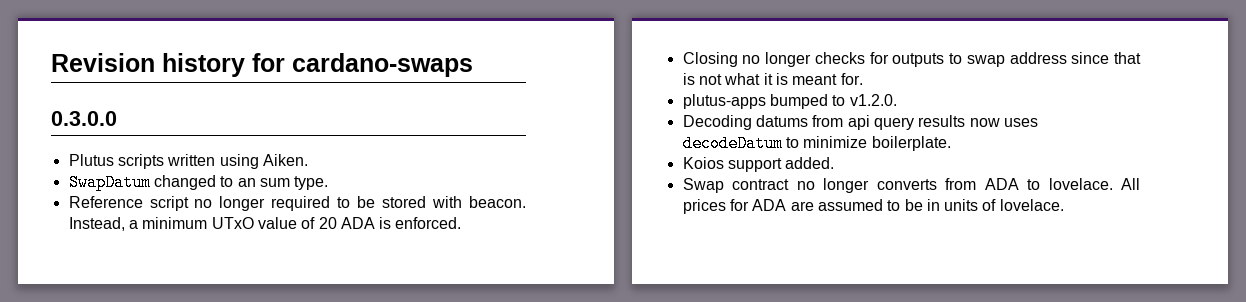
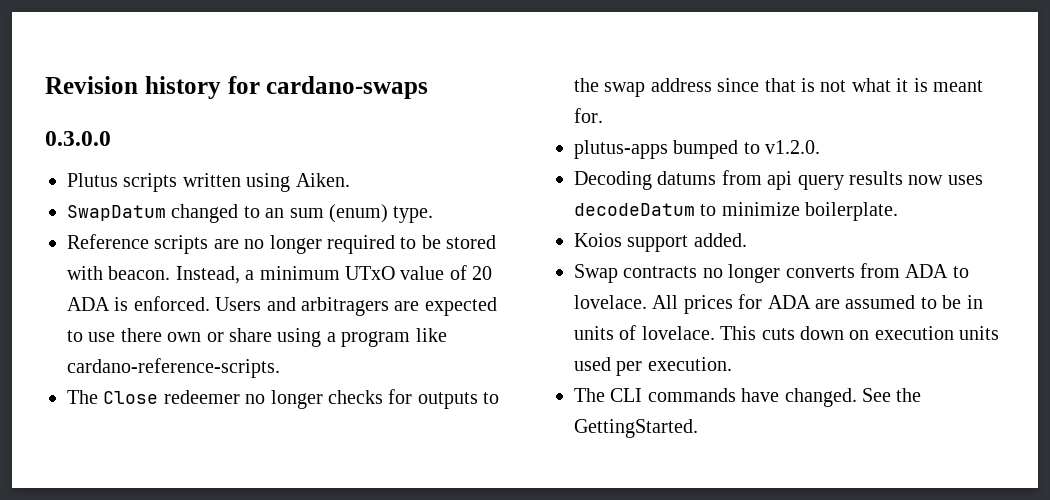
(290, 182) none -> [329,204,388,223] (enum)
[149,196,189,211] script -> [154,235,239,254] scripts are
[682,52,738,67] // Closing -> [215,297,497,316] [67,328,447,347] [67,358,280,378] [67,390,240,404] Users and arbitragers are expected to use there own or share using a program like cardano-reference-scripts. // The Close redeemer
(963, 58) none -> [574,78,599,92] the
[732,179,790,190] contract -> [623,266,698,278] contracts
(1064, 205) none -> [720,326,1000,340] [574,357,732,376] [574,388,922,407] [574,419,698,438] This cuts down on execution units used per execution. // The CLI commands have changed. See the GettingStarted.

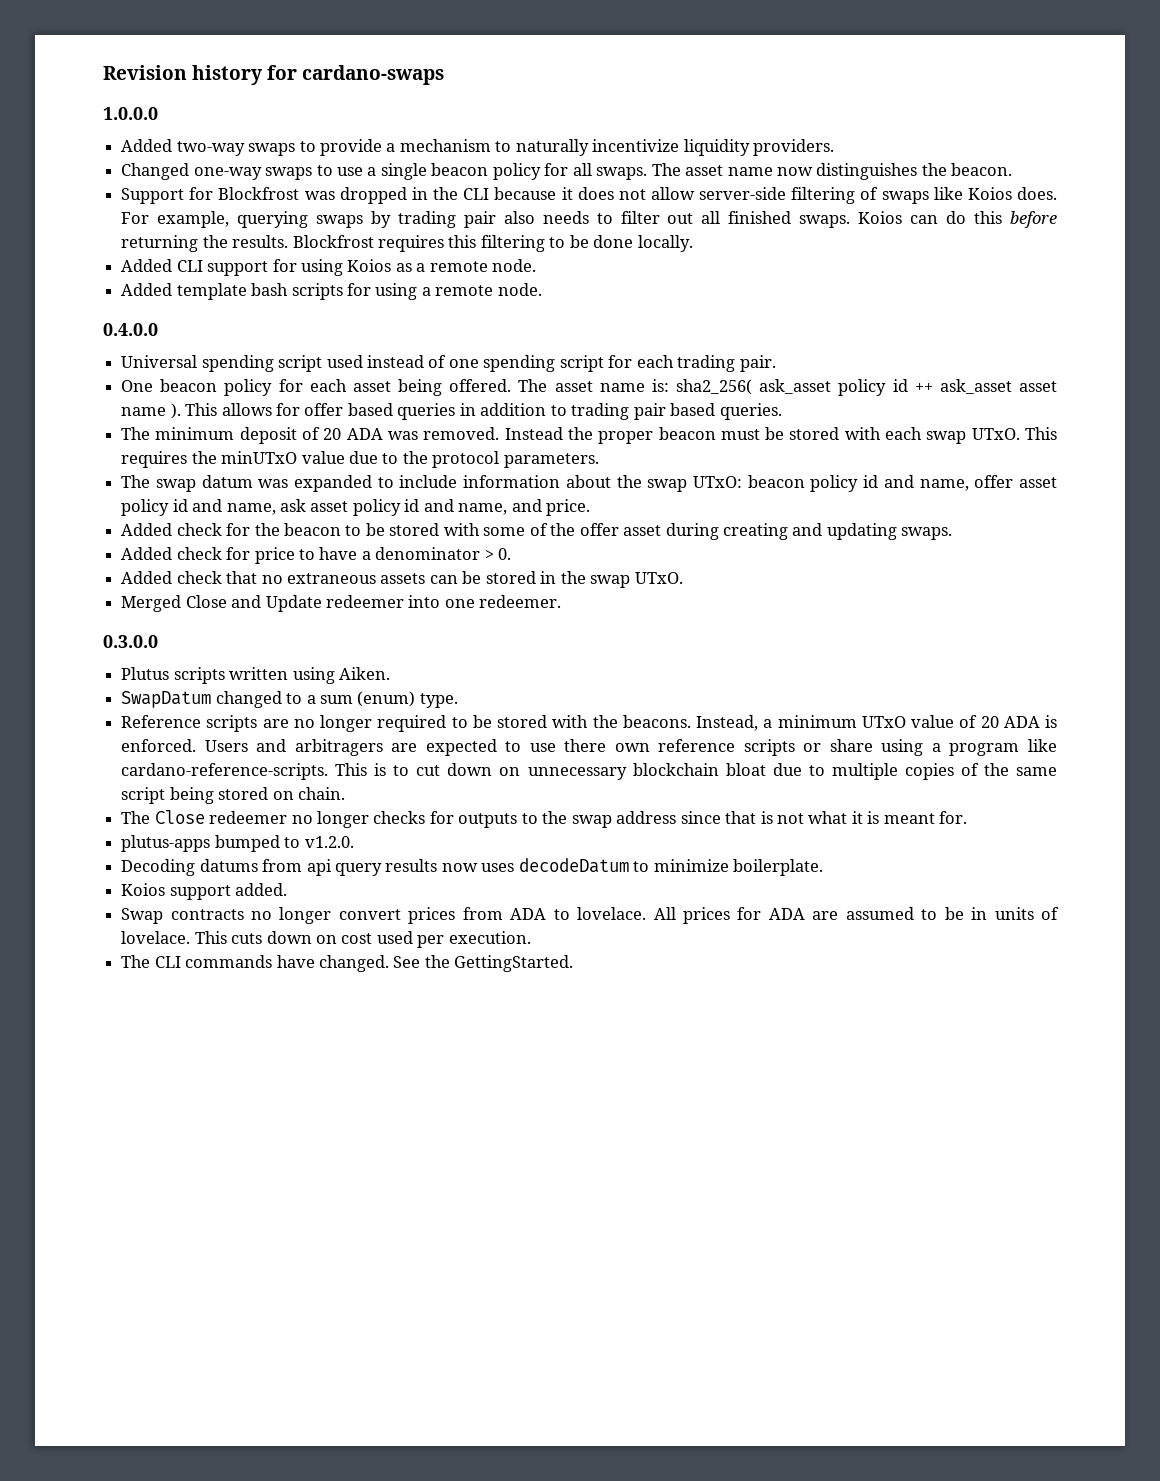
(429, 87) none -> [103,107,158,120] [121,139,835,156] [121,163,1013,180] [121,187,1057,204] [121,211,1057,228] [121,235,693,252] [121,259,537,276] [121,283,542,300] [103,323,158,336] [121,355,776,372] [121,379,1057,396] [121,403,782,420] [121,427,1057,444] [121,451,599,468] [121,475,1057,492] [121,499,591,516] [121,523,953,540] [121,547,512,564] [121,571,683,588] [121,595,562,612] // 1.0.0.0 // Added two-way swaps to provide a mechanism to naturally incentivize liquidity providers. // Changed one-way swaps to use a single beacon policy for all swaps. The asset name now distinguishes the beacon. // Support for Blockfrost was dropped in the CLI because it does not allow server-side filtering of swaps like Koios does. For example, querying swaps by trading pair also needs to filter out all finished swaps. Koios can do this before returning the results. Blockfrost requires this filtering to be done locally. // Added CLI support for using Koios as a remote node. // Added template bash scripts for using a remote node. // 0.4.0.0 // Universal spending script used instead of one spending script for each trading pair. // One beacon policy for each asset being offered. The asset name is: sha2_256( ask_asset policy id ++ ask_asset asset name ). This allows for offer based queries in addition to trading pair based queries. // The minimum deposit of 20 ADA was removed. Instead the proper beacon must be stored with each swap UTxO. This requires the minUTxO value due to the protocol parameters. // The swap datum was expanded to include information about the swap UTxO: beacon policy id and name, offer asset policy id and name, ask asset policy id and name, and price. // Added check for the beacon to be stored with some of the offer asset during creating and updating swaps. // Added check for price to have a denominator > 0. // Added check that no extraneous assets can be stored in the swap UTxO. // Merged Close and Update redeemer into one redeemer.
[265,208,285,218] an -> [306,695,316,704] a
[108,266,171,280] beacon. -> [592,715,691,728] the beacons.
(202, 337) none -> [658,739,795,756] reference scripts
(280, 368) none -> [335,763,1058,780] [121,787,345,804] This is to cut down on unnecessary blockchain bloat due to multiple copies of the same script being stored on chain.
[785,266,855,278] converts -> [338,907,456,924] convert prices
[874,326,1000,340] execution units -> [341,933,373,944] cost

